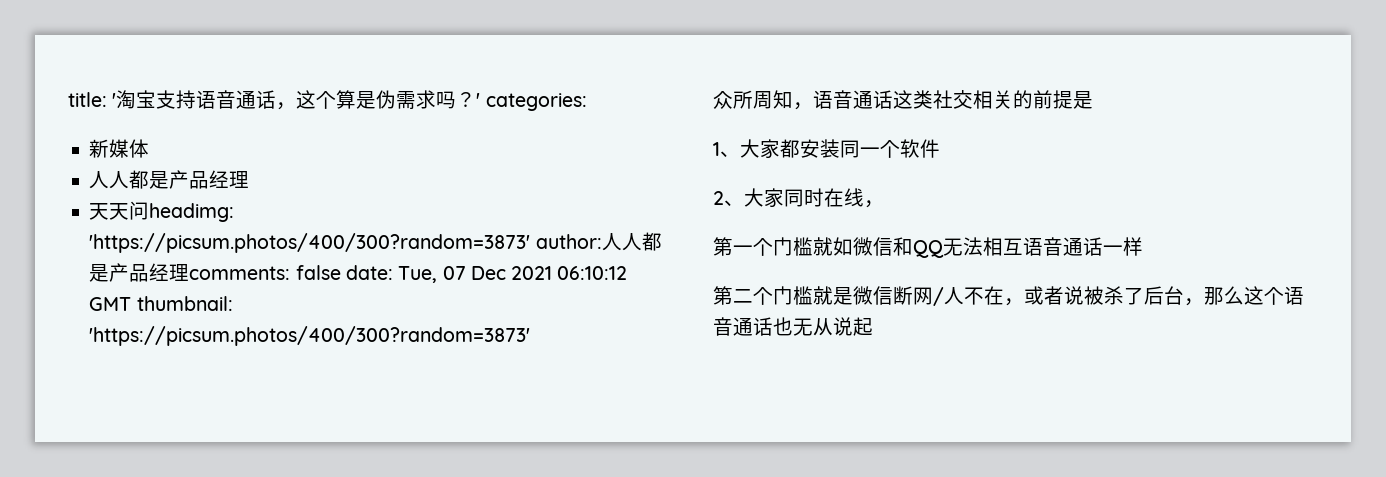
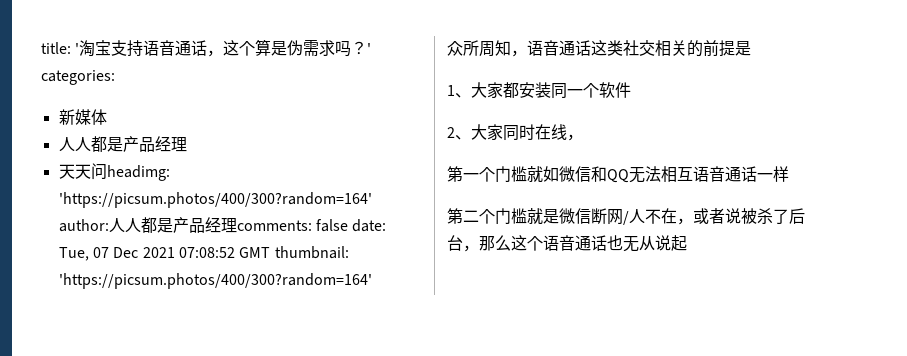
[89,233,531,253] 'https://picsum.photos/400/300?random=3873' -> [58,192,372,208] 'https://picsum.photos/400/300?random=164'
[557,266,628,280] 06:10:12 -> [178,247,235,258] 07:08:52
[89,326,531,346] 'https://picsum.photos/400/300?random=3873' -> [58,273,372,289] 'https://picsum.photos/400/300?random=164'

